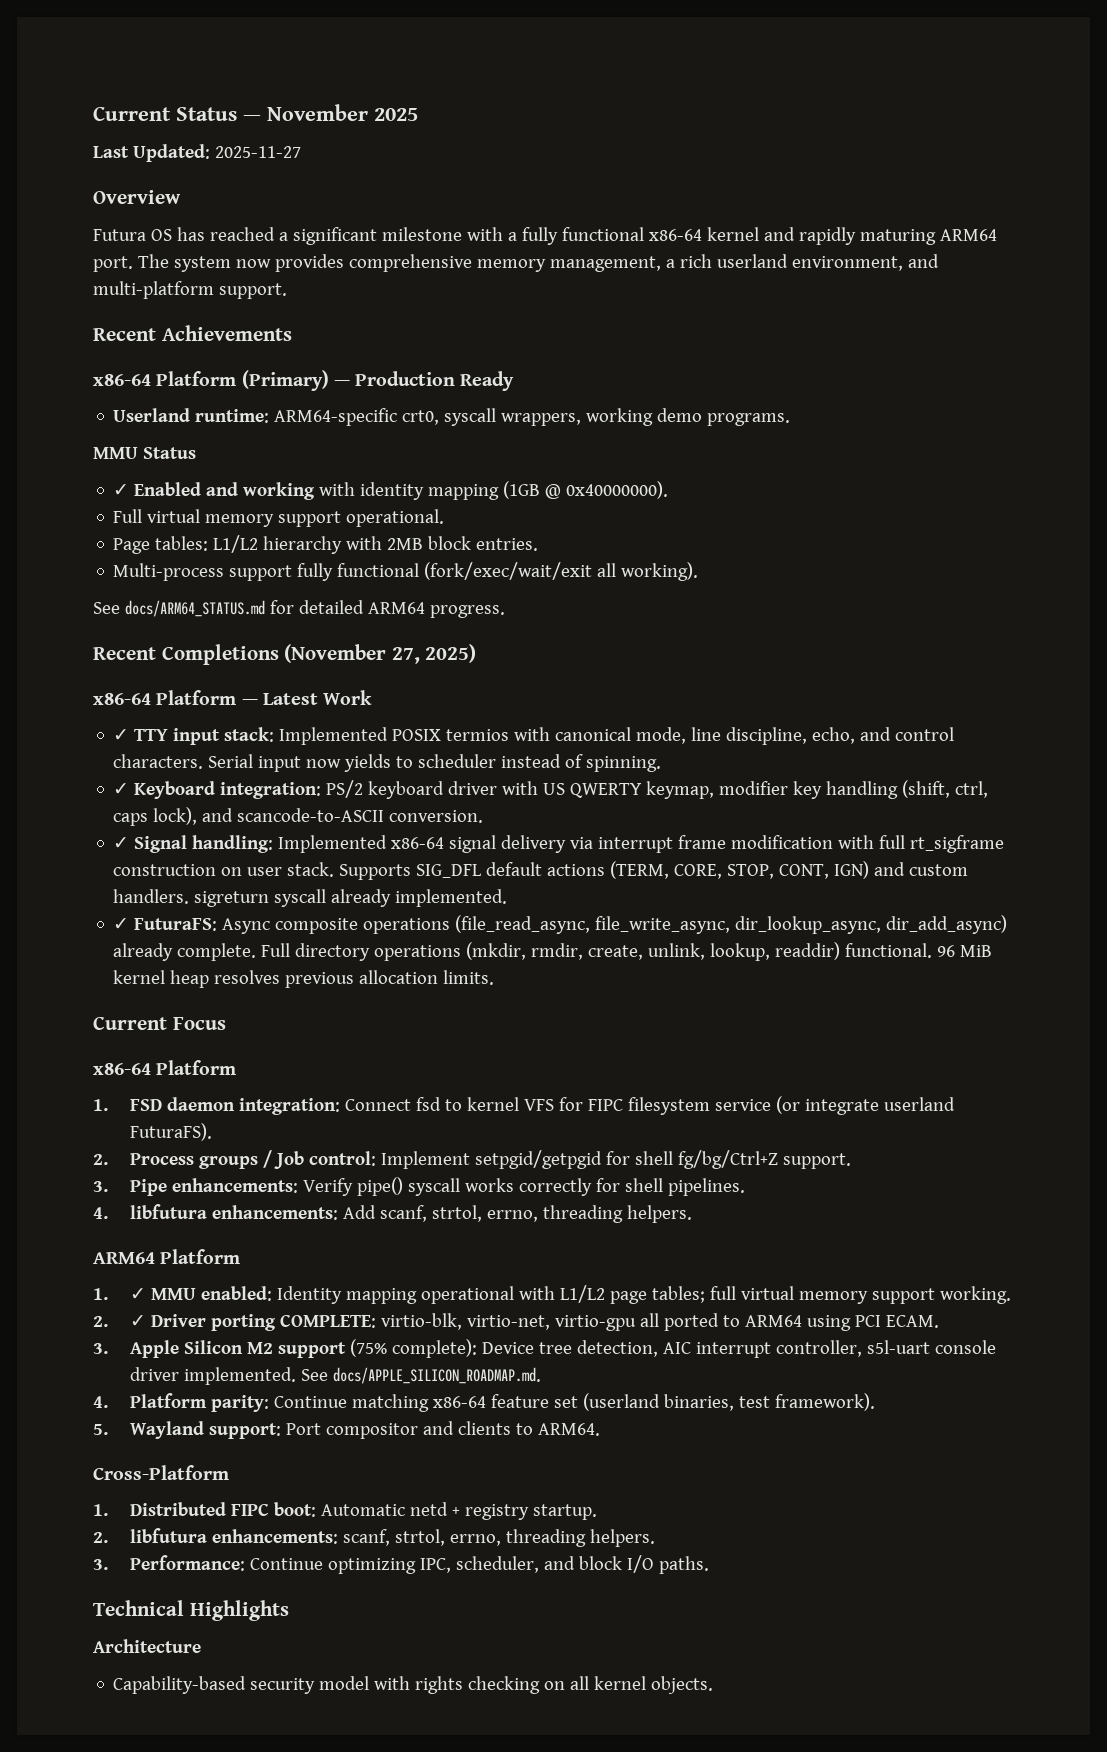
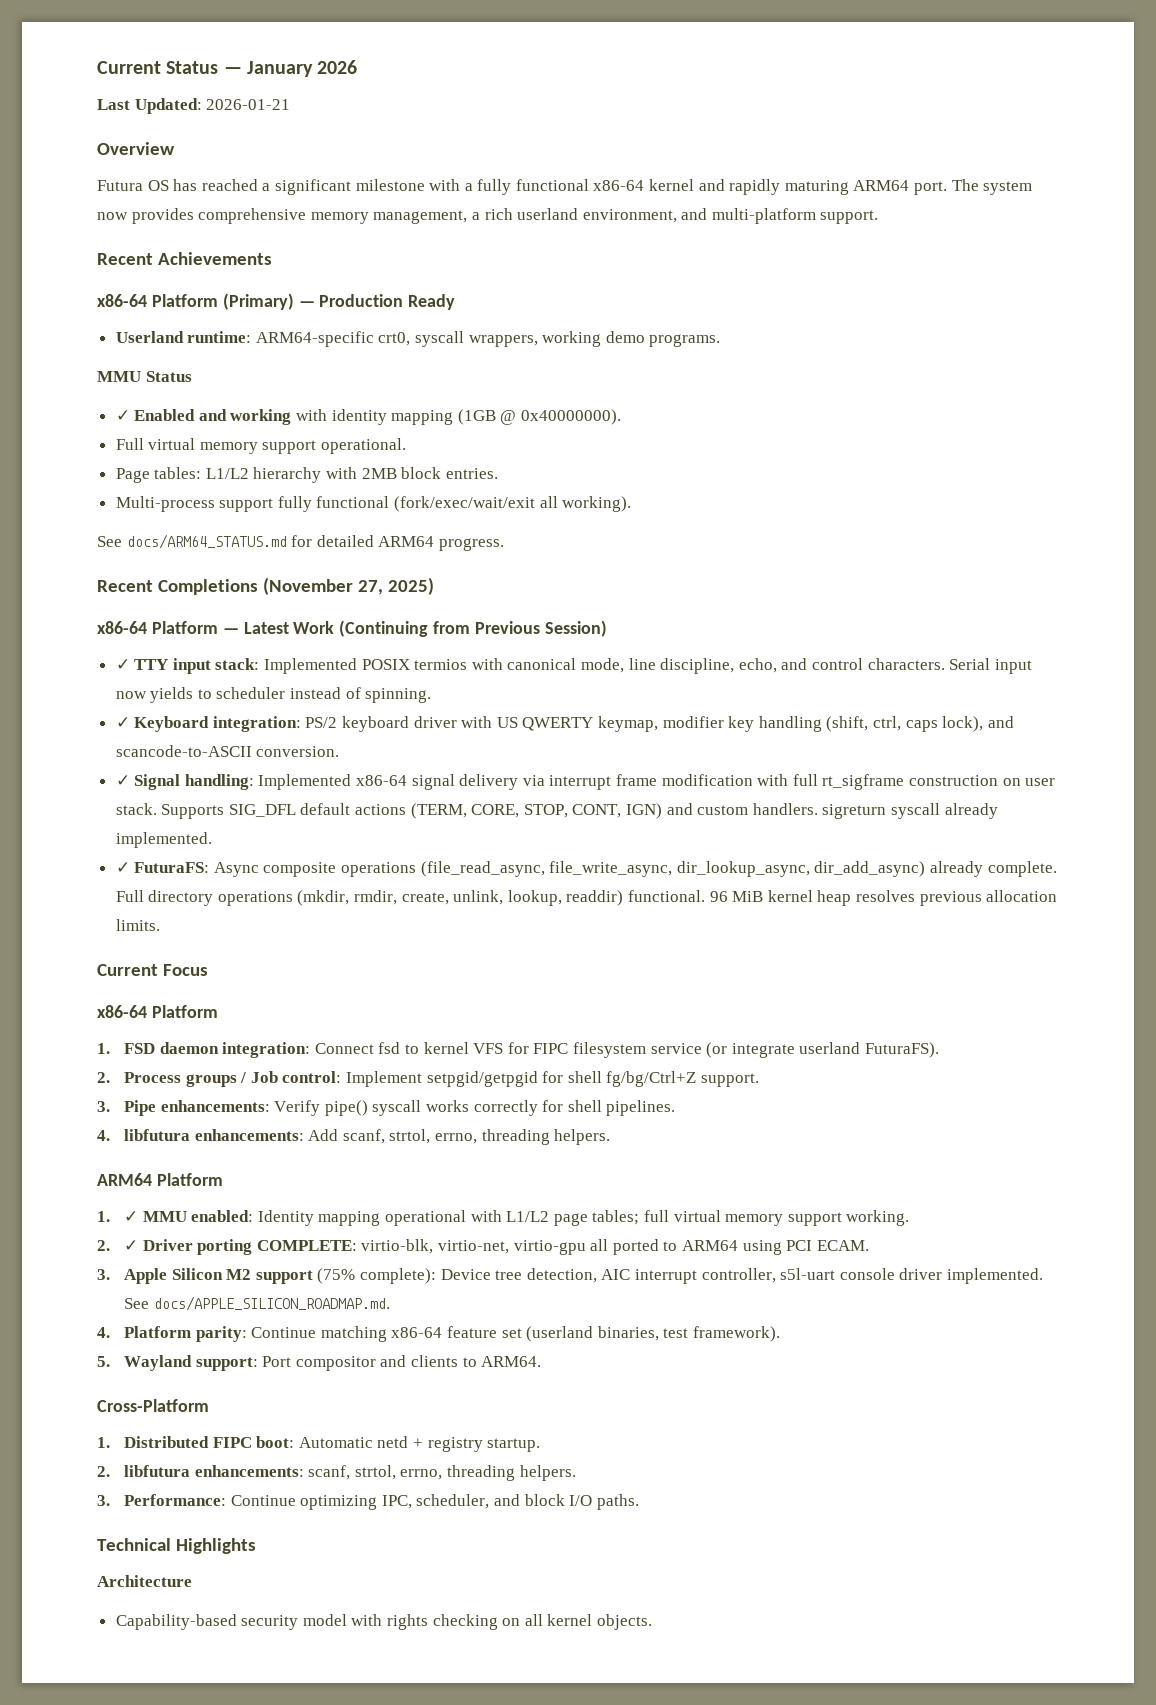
[267,104,418,121] November 2025 -> [246,60,358,77] January 2026
[214,146,301,158] 2025-11-27 -> [206,99,291,110] 2026-01-21
(373, 697) none -> [339,620,607,637] (Continuing from Previous Session)

